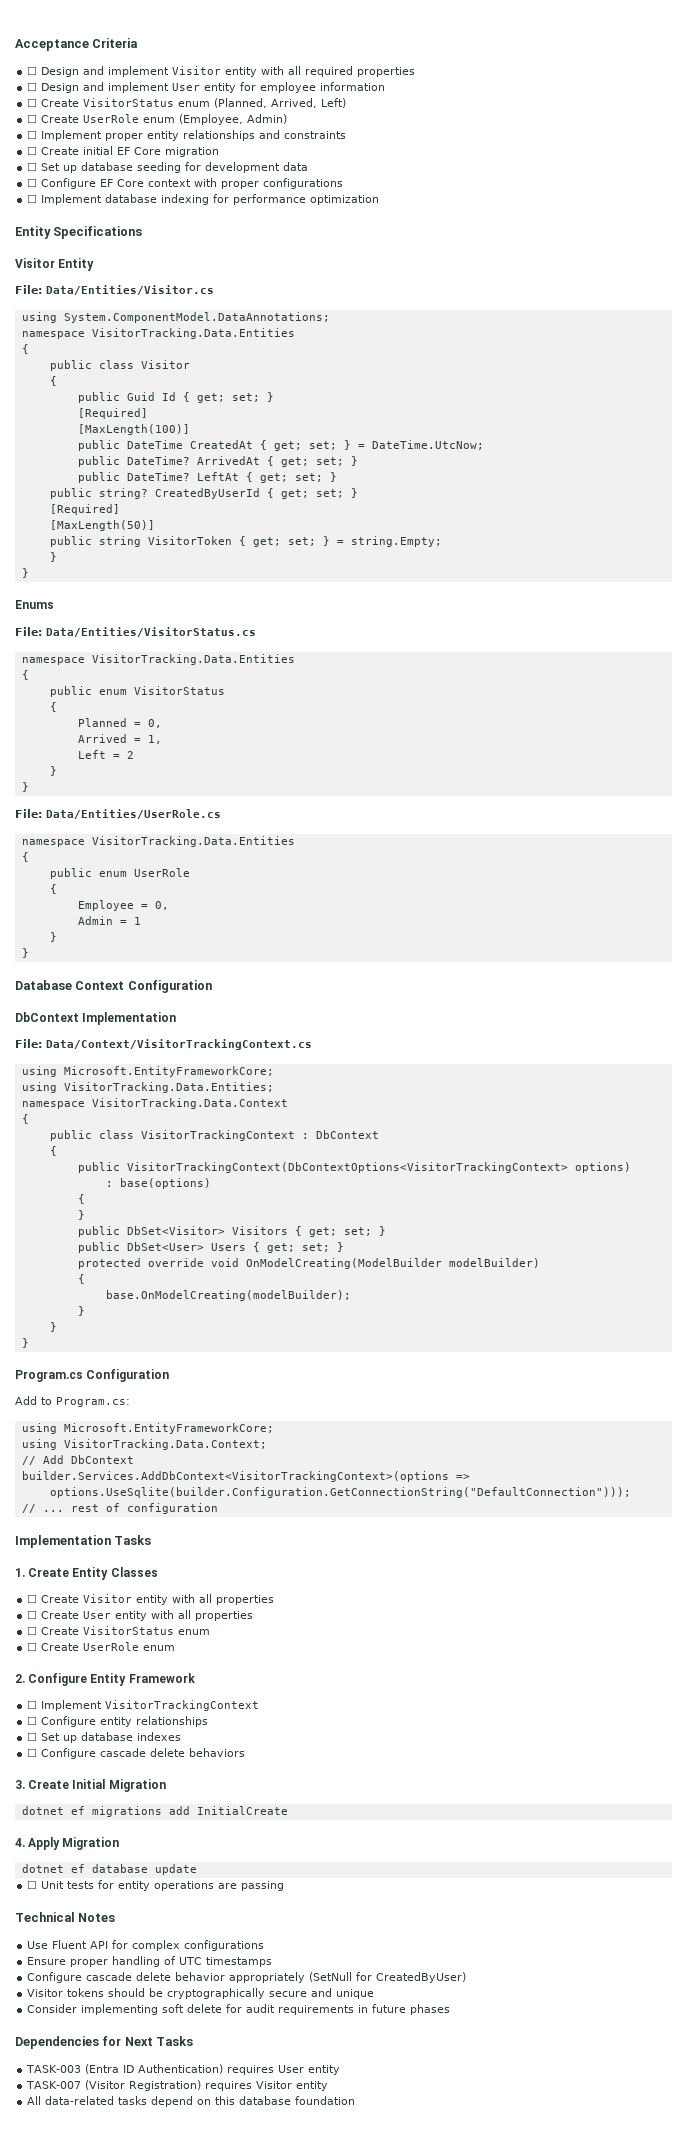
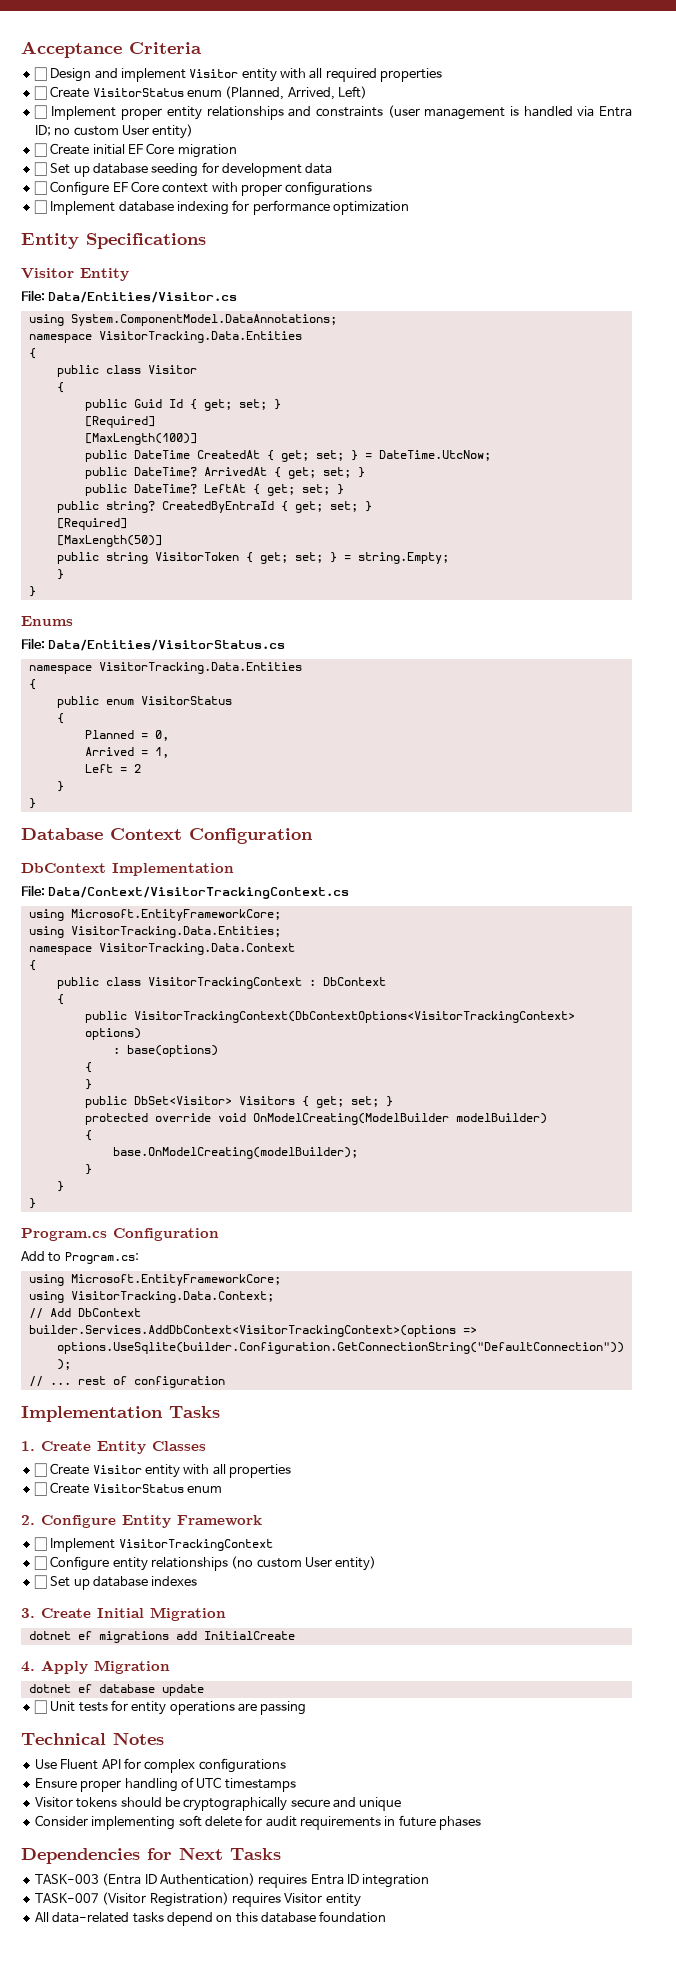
[27,82,386,93] // ☐ Design and implement User entity for employee information -> (443, 75) none
[27,114,288,125] // ☐ Create UserRole enum (Employee, Admin) -> (367, 92) none
(347, 135) none -> [387,105,632,120] [34,124,194,139] (user management is handled via Entra ID; no custom User entity)
[154,488,260,499] CreatedByUserId -> [161,501,274,513] CreatedByEntraId
[15,809,221,819] [21,836,295,847] [21,852,29,862] [49,868,190,879] [49,884,57,894] [77,900,169,911] [77,916,141,925] [49,932,57,942] [21,948,29,958] // File: Data/Entities/UserRole.cs // namespace VisitorTracking.Data.Entities // { // public enum UserRole // { // Employee = 0, // Admin = 1 // } // } -> (36, 803) none
[77,1242,344,1253] // public DbSet<User> Users { get; set; } -> (393, 1101) none
[27,1610,254,1621] [27,1626,211,1635] [27,1642,176,1651] // ☐ Create User entity with all properties // ☐ Create VisitorStatus enum // ☐ Create UserRole enum -> [33,1482,222,1496] // ☐ Create VisitorStatus enum
(209, 1721) none -> [231,1556,377,1571] (no custom User entity)
[27,1748,246,1759] // ☐ Configure cascade delete behaviors -> (198, 1581) none
[27,1972,467,1983] // Configure cascade delete behavior appropriately (SetNull for CreatedByUser) -> (296, 1785) none
[278,2065,341,2075] User entity -> [310,1874,430,1888] Entra ID integration

